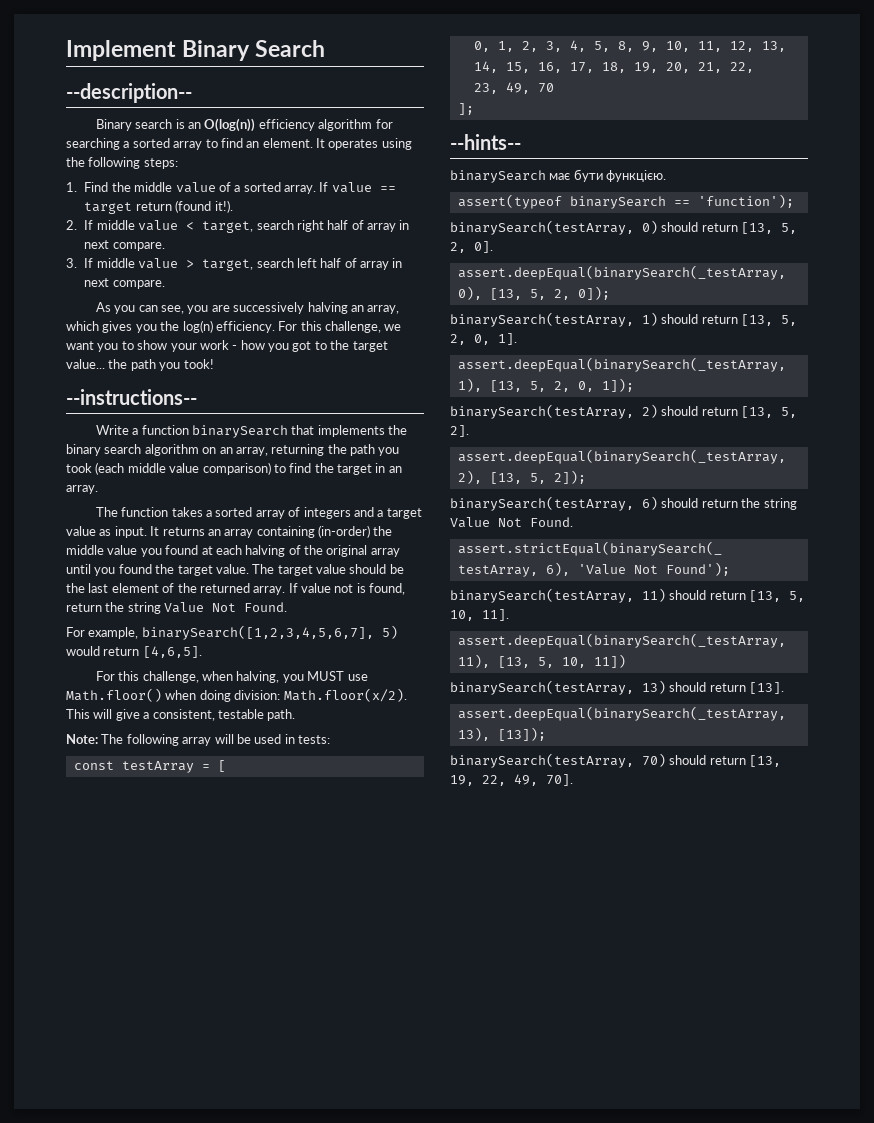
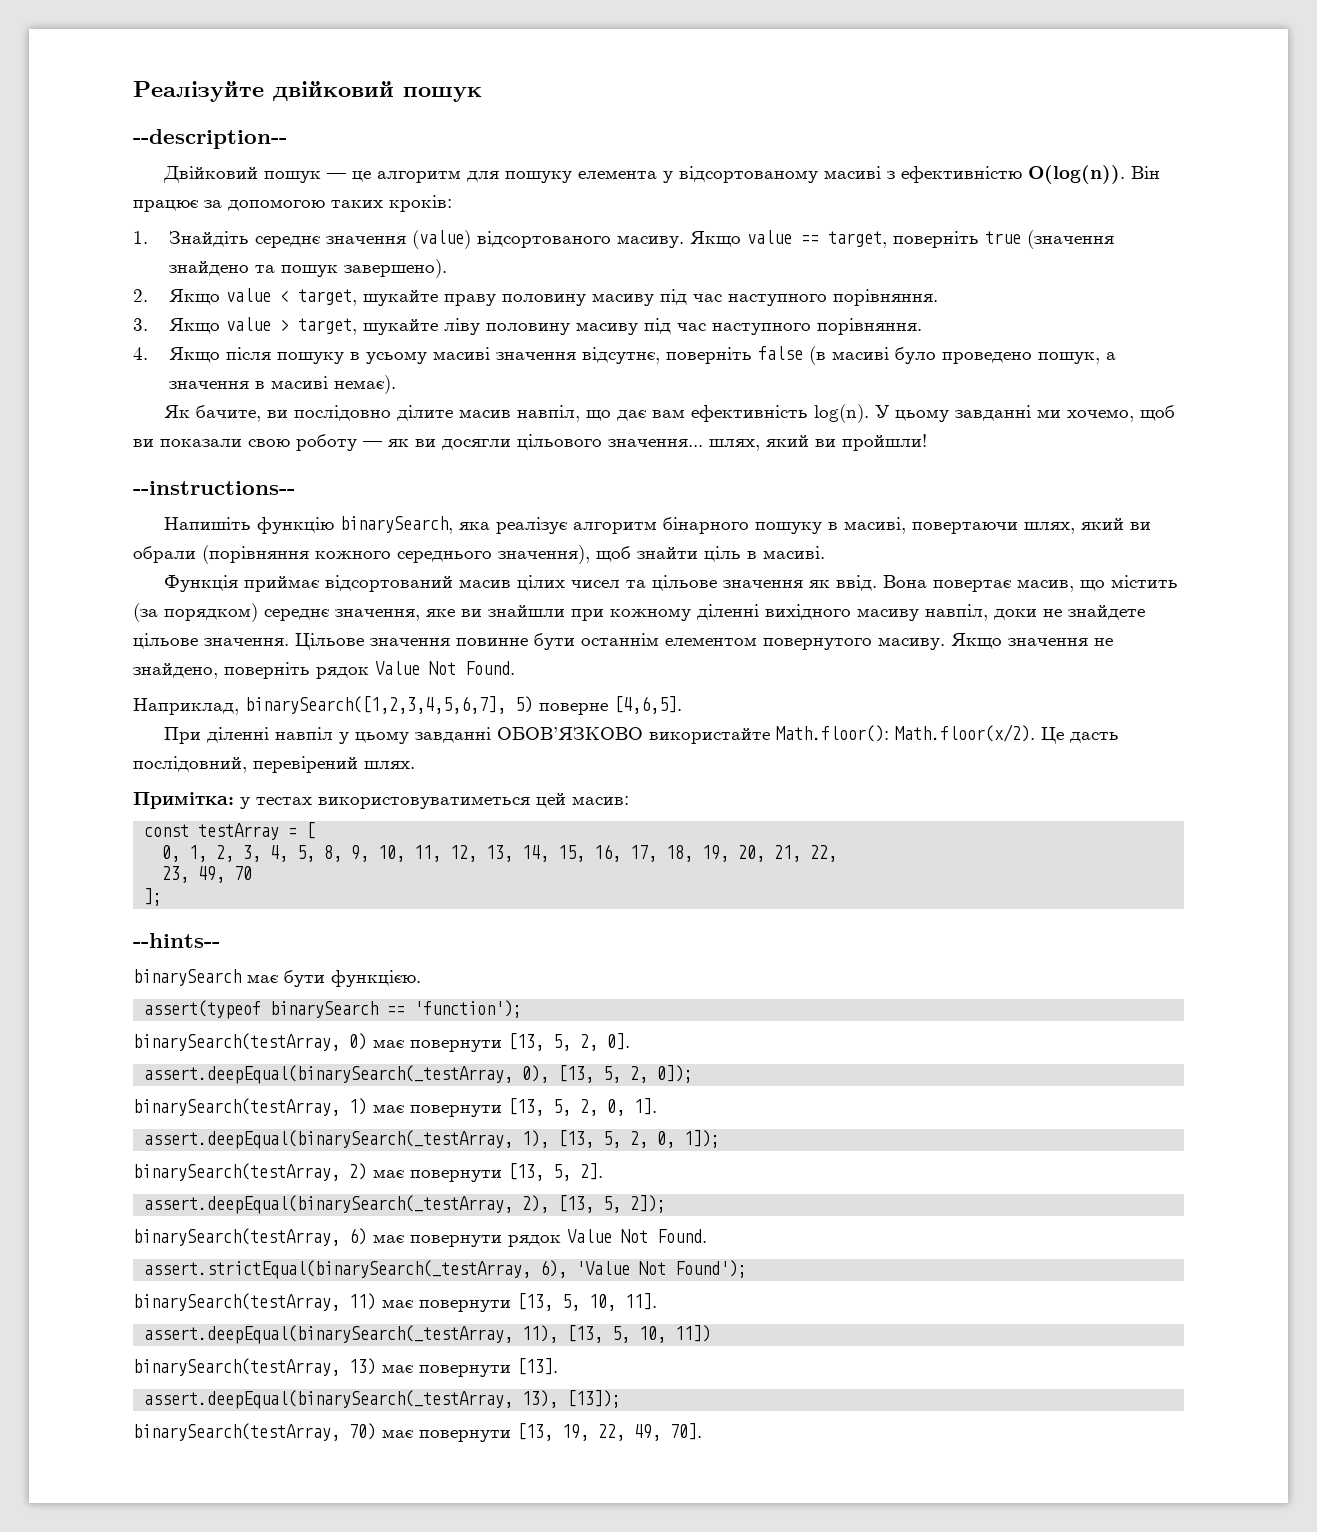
[66,40,326,61] [66,83,192,103] [95,118,393,132] [66,138,412,150] [66,157,178,169] [66,182,396,194] [84,200,233,214] Implement Binary Search // --description-- // Binary search is an O(log(n)) efficiency algorithm for searching a sorted array to find an element. It operates using the following steps: // 1. Find the middle value of a sorted array. If value == target return (found it!). -> [133,81,482,102] [133,129,287,149] [162,165,1160,184] [133,195,452,212] [133,230,1114,249] [168,259,447,278] Реалізуйте двійковий пошук // --description-- // Двійковий пошук — це алгоритм для пошуку елемента у відсортованому масиві з ефективністю O(log(n)). Він працює за допомогою таких кроків: // 1. Знайдіть середнє значення (value) відсортованого масиву. Якщо value == target, поверніть true (значення знайдено та пошук завершено).
[84,220,135,230] If middle -> [168,289,220,305] Якщо
[256,220,410,232] [84,240,165,251] search right half of array in next compare. -> [362,289,938,306] шукайте праву половину масиву під час наступного порівняння.
[84,258,135,268] If middle -> [168,318,220,334] Якщо
[256,258,403,270] [84,278,165,289] [95,302,400,314] [66,320,402,333] [66,340,388,352] [66,359,214,371] [66,389,197,405] [95,425,408,438] [66,444,400,456] [66,462,402,475] [66,485,98,494] [95,507,422,519] [66,525,393,538] [66,545,400,557] [66,564,404,576] [66,583,406,595] [66,602,288,614] [66,625,398,640] [66,646,202,658] [95,671,368,683] [66,688,407,702] [66,709,296,721] [66,734,330,746] search left half of array in next compare. // As you can see, you are successively halving an array, which gives you the log(n) efficiency. For this challenge, we want you to show your work - how you got to the target value... the path you took! // --instructions-- // Write a function binarySearch that implements the binary search algorithm on an array, returning the path you took (each middle value comparison) to find the target in an array. // The function takes a sorted array of integers and a target value as input. It returns an array containing (in-order) the middle value you found at each halving of the original array until you found the target value. The target value should be the last element of the returned array. If value not is found, return the string Value Not Found. // For example, binarySearch([1,2,3,4,5,6,7], 5) would return [4,6,5]. // For this challenge, when halving, you MUST use Math.floor() when doing division: Math.floor(x/2). This will give a consistent, testable path. // Note: The following array will be used in tests: -> [362,318,922,335] [133,346,1116,365] [168,375,396,394] [163,404,1175,423] [133,434,927,451] [133,481,295,495] [163,516,1151,534] [133,545,825,564] [163,575,1178,592] [133,603,1145,622] [133,633,1113,650] [133,661,515,679] [133,696,682,715] [163,724,1119,744] [133,756,415,773] [133,792,629,809] шукайте ліву половину масиву під час наступного порівняння. // 4. Якщо після пошуку в усьому масиві значення відсутнє, поверніть false (в масиві було проведено пошук, а значення в масиві немає). // Як бачите, ви послідовно ділите масив навпіл, що дає вам ефективність log(n). У цьому завданні ми хочемо, щоб ви показали свою роботу — як ви досягли цільового значення... шлях, який ви пройшли! // --instructions-- // Напишіть функцію binarySearch, яка реалізує алгоритм бінарного пошуку в масиві, повертаючи шлях, який ви обрали (порівняння кожного середнього значення), щоб знайти ціль в масиві. // Функція приймає відсортований масив цілих чисел та цільове значення як ввід. Вона повертає масив, що містить (за порядком) середнє значення, яке ви знайшли при кожному діленні вихідного масиву навпіл, доки не знайдете цільове значення. Цільове значення повинне бути останнім елементом повернутого масиву. Якщо значення не знайдено, поверніть рядок Value Not Found. // Наприклад, binarySearch([1,2,3,4,5,6,7], 5) поверне [4,6,5]. // При діленні навпіл у цьому завданні ОБОВ’ЯЗКОВО використайте Math.floor(): Math.floor(x/2). Це дасть послідовний, перевірений шлях. // Примітка: у тестах використовуватиметься цей масив:
[661,222,738,232] should return -> [373,1039,502,1052] має повернути
[661,314,738,324] should return -> [373,1104,502,1117] має повернути
[661,406,738,416] should return -> [373,1169,502,1182] має повернути
[661,498,797,510] should return the string -> [373,1234,561,1247] має повернути рядок
[669,590,746,600] should return -> [382,1299,511,1312] має повернути
[669,682,746,692] should return -> [382,1364,511,1377] має повернути
[669,755,746,765] should return -> [382,1429,511,1442] має повернути

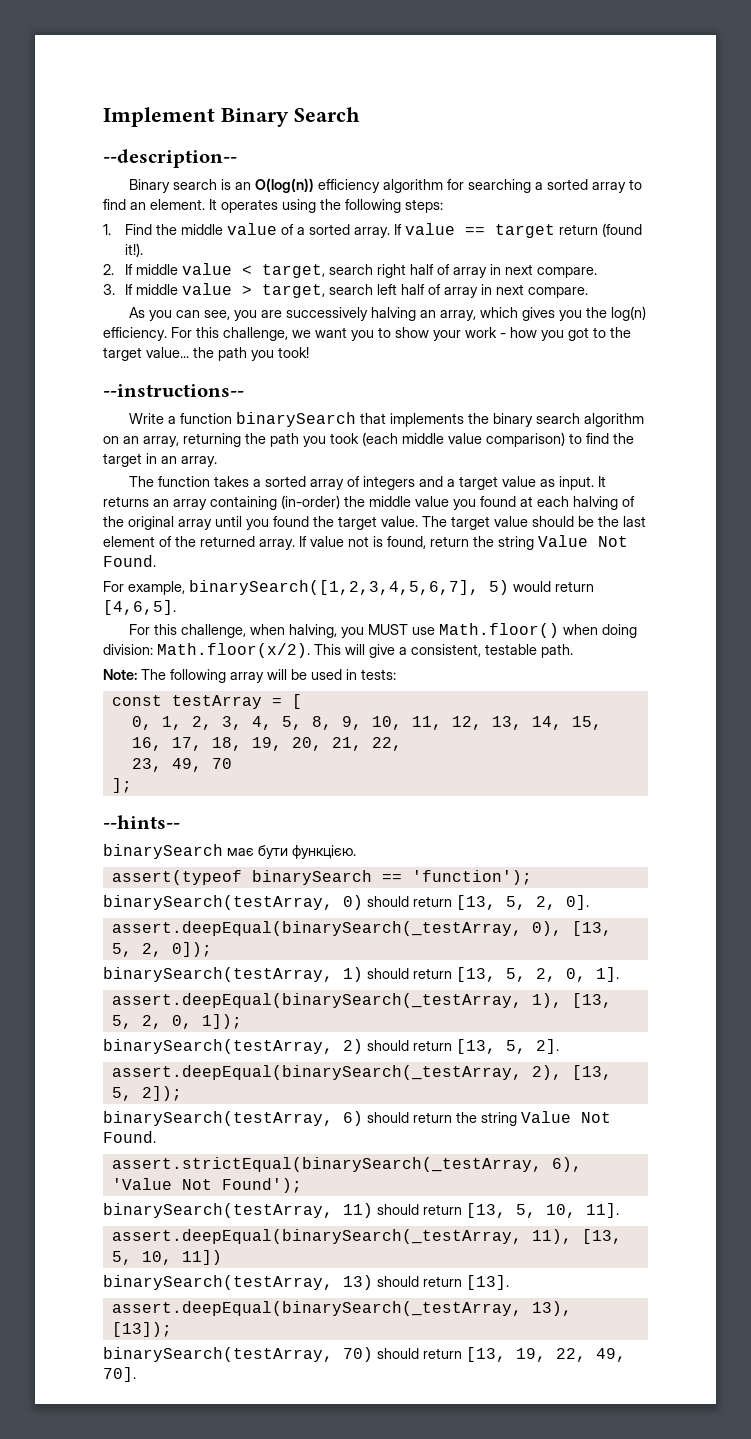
[133,81,482,102] [133,129,287,149] [162,165,1160,184] [133,195,452,212] [133,230,1114,249] [168,259,447,278] Реалізуйте двійковий пошук // --description-- // Двійковий пошук — це алгоритм для пошуку елемента у відсортованому масиві з ефективністю O(log(n)). Він працює за допомогою таких кроків: // 1. Знайдіть середнє значення (value) відсортованого масиву. Якщо value == target, поверніть true (значення знайдено та пошук завершено). -> [103,107,360,127] [103,149,237,168] [128,178,642,193] [103,199,443,213] [103,223,643,238] [125,243,144,257] Implement Binary Search // --description-- // Binary search is an O(log(n)) efficiency algorithm for searching a sorted array to find an element. It operates using the following steps: // 1. Find the middle value of a sorted array. If value == target return (found it!).
[168,289,220,305] Якщо -> [125,264,179,275] If middle
[362,289,938,306] шукайте праву половину масиву під час наступного порівняння. -> [329,264,598,278] search right half of array in next compare.
[168,318,220,334] Якщо -> [125,284,179,295] If middle
[362,318,922,335] [133,346,1116,365] [168,375,396,394] [163,404,1175,423] [133,434,927,451] [133,481,295,495] [163,516,1151,534] [133,545,825,564] [163,575,1178,592] [133,603,1145,622] [133,633,1113,650] [133,661,515,679] [133,696,682,715] [163,724,1119,744] [133,756,415,773] [133,792,629,809] шукайте ліву половину масиву під час наступного порівняння. // 4. Якщо після пошуку в усьому масиві значення відсутнє, поверніть false (в масиві було проведено пошук, а значення в масиві немає). // Як бачите, ви послідовно ділите масив навпіл, що дає вам ефективність log(n). У цьому завданні ми хочемо, щоб ви показали свою роботу — як ви досягли цільового значення... шлях, який ви пройшли! // --instructions-- // Напишіть функцію binarySearch, яка реалізує алгоритм бінарного пошуку в масиві, повертаючи шлях, який ви обрали (порівняння кожного середнього значення), щоб знайти ціль в масиві. // Функція приймає відсортований масив цілих чисел та цільове значення як ввід. Вона повертає масив, що містить (за порядком) середнє значення, яке ви знайшли при кожному діленні вихідного масиву навпіл, доки не знайдете цільове значення. Цільове значення повинне бути останнім елементом повернутого масиву. Якщо значення не знайдено, поверніть рядок Value Not Found. // Наприклад, binarySearch([1,2,3,4,5,6,7], 5) поверне [4,6,5]. // При діленні навпіл у цьому завданні ОБОВ’ЯЗКОВО використайте Math.floor(): Math.floor(x/2). Це дасть послідовний, перевірений шлях. // Примітка: у тестах використовуватиметься цей масив: -> [329,284,589,298] [128,306,646,321] [103,327,631,341] [103,347,309,361] [103,384,244,397] [128,412,644,427] [103,432,634,447] [103,453,217,467] [128,476,606,490] [103,495,635,510] [103,516,646,530] [103,535,628,550] [103,555,156,567] [103,580,594,595] [103,600,176,615] [128,623,637,638] [103,643,573,658] [103,669,396,683] search left half of array in next compare. // As you can see, you are successively halving an array, which gives you the log(n) efficiency. For this challenge, we want you to show your work - how you got to the target value... the path you took! // --instructions-- // Write a function binarySearch that implements the binary search algorithm on an array, returning the path you took (each middle value comparison) to find the target in an array. // The function takes a sorted array of integers and a target value as input. It returns an array containing (in-order) the middle value you found at each halving of the original array until you found the target value. The target value should be the last element of the returned array. If value not is found, return the string Value Not Found. // For example, binarySearch([1,2,3,4,5,6,7], 5) would return [4,6,5]. // For this challenge, when halving, you MUST use Math.floor() when doing division: Math.floor(x/2). This will give a consistent, testable path. // Note: The following array will be used in tests:
[373,1039,502,1052] має повернути -> [367,896,452,907] should return
[373,1104,502,1117] має повернути -> [367,968,452,979] should return
[373,1169,502,1182] має повернути -> [367,1040,452,1051] should return
[373,1234,561,1247] має повернути рядок -> [367,1112,517,1126] should return the string
[382,1299,511,1312] має повернути -> [377,1204,462,1215] should return
[382,1364,511,1377] має повернути -> [377,1276,462,1287] should return
[382,1429,511,1442] має повернути -> [377,1348,462,1359] should return

